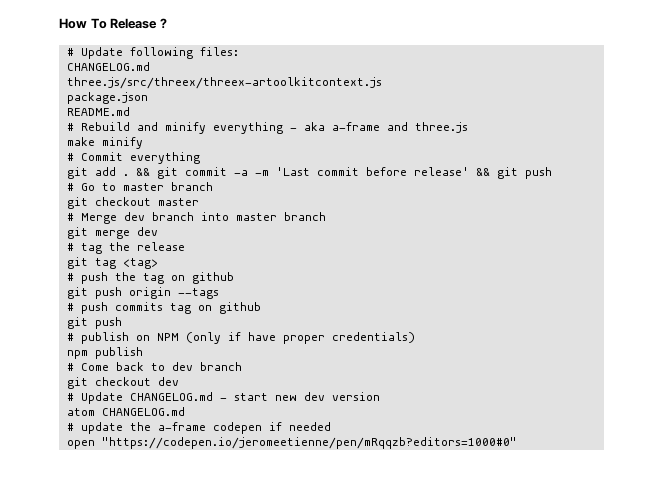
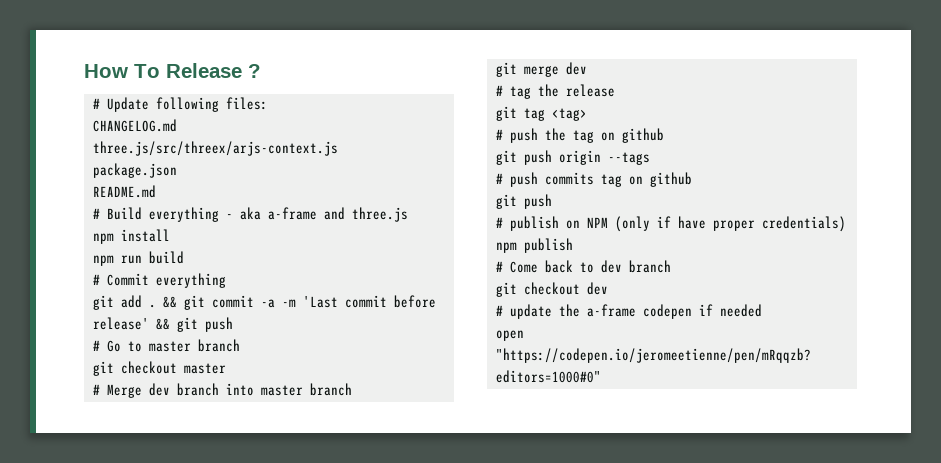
[66,77,382,89] three.js/src/threex/threex-artoolkitcontext.js -> [92,141,338,156] three.js/src/threex/arjs-context.js
[80,122,206,134] Rebuild and minify -> [106,207,142,220] Build
[66,137,143,149] make minify -> [92,229,170,244] [92,251,184,266] npm install // npm run build
[66,392,380,404] [66,407,185,416] // # Update CHANGELOG.md - start new dev version // atom CHANGELOG.md -> (608, 288) none

